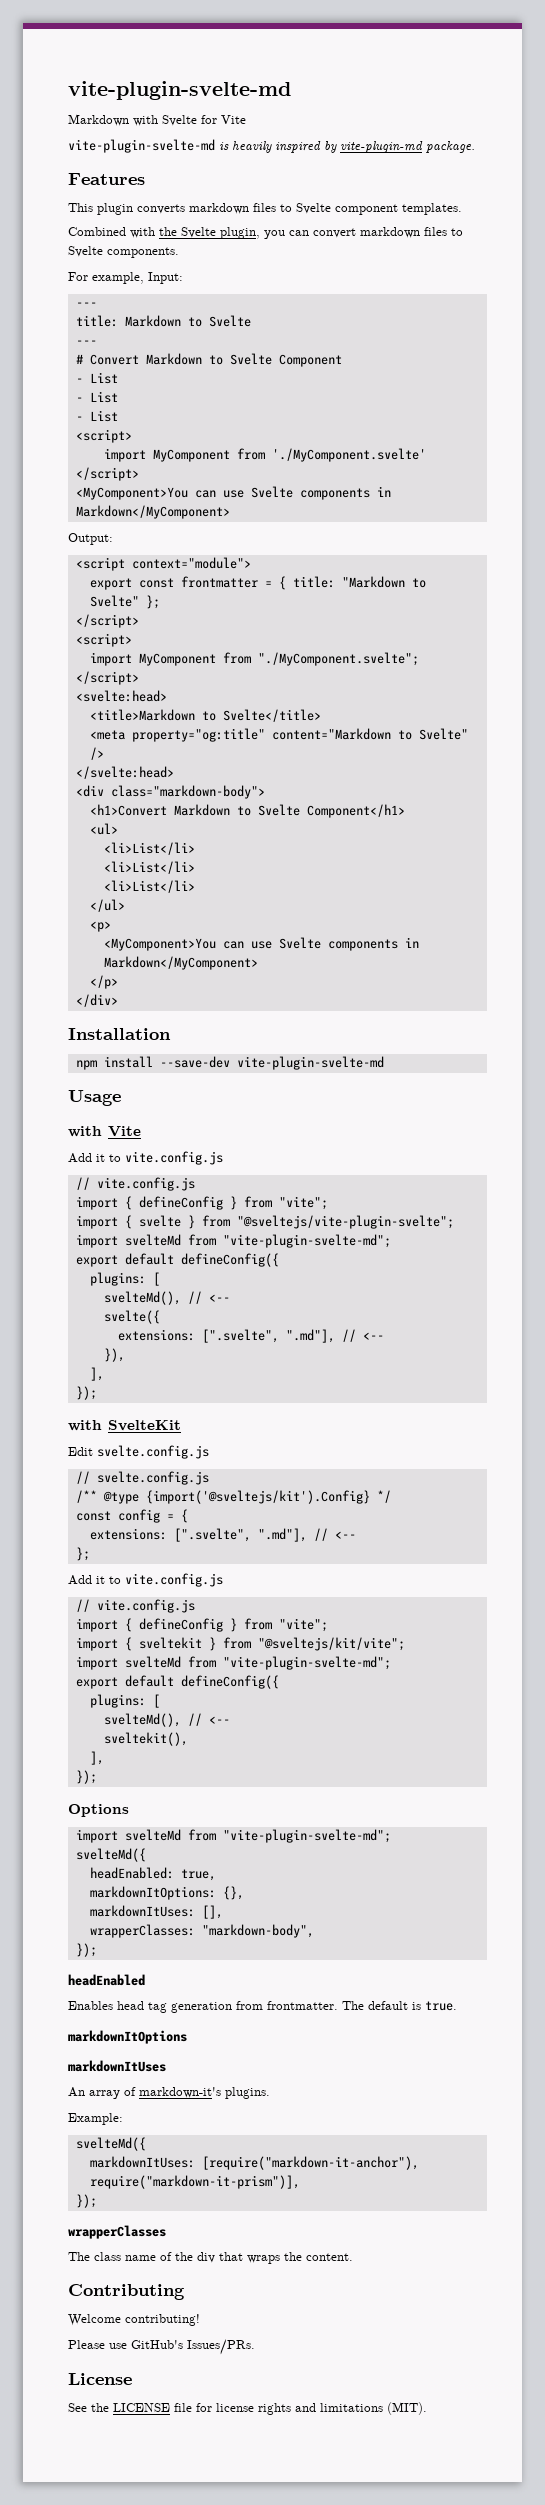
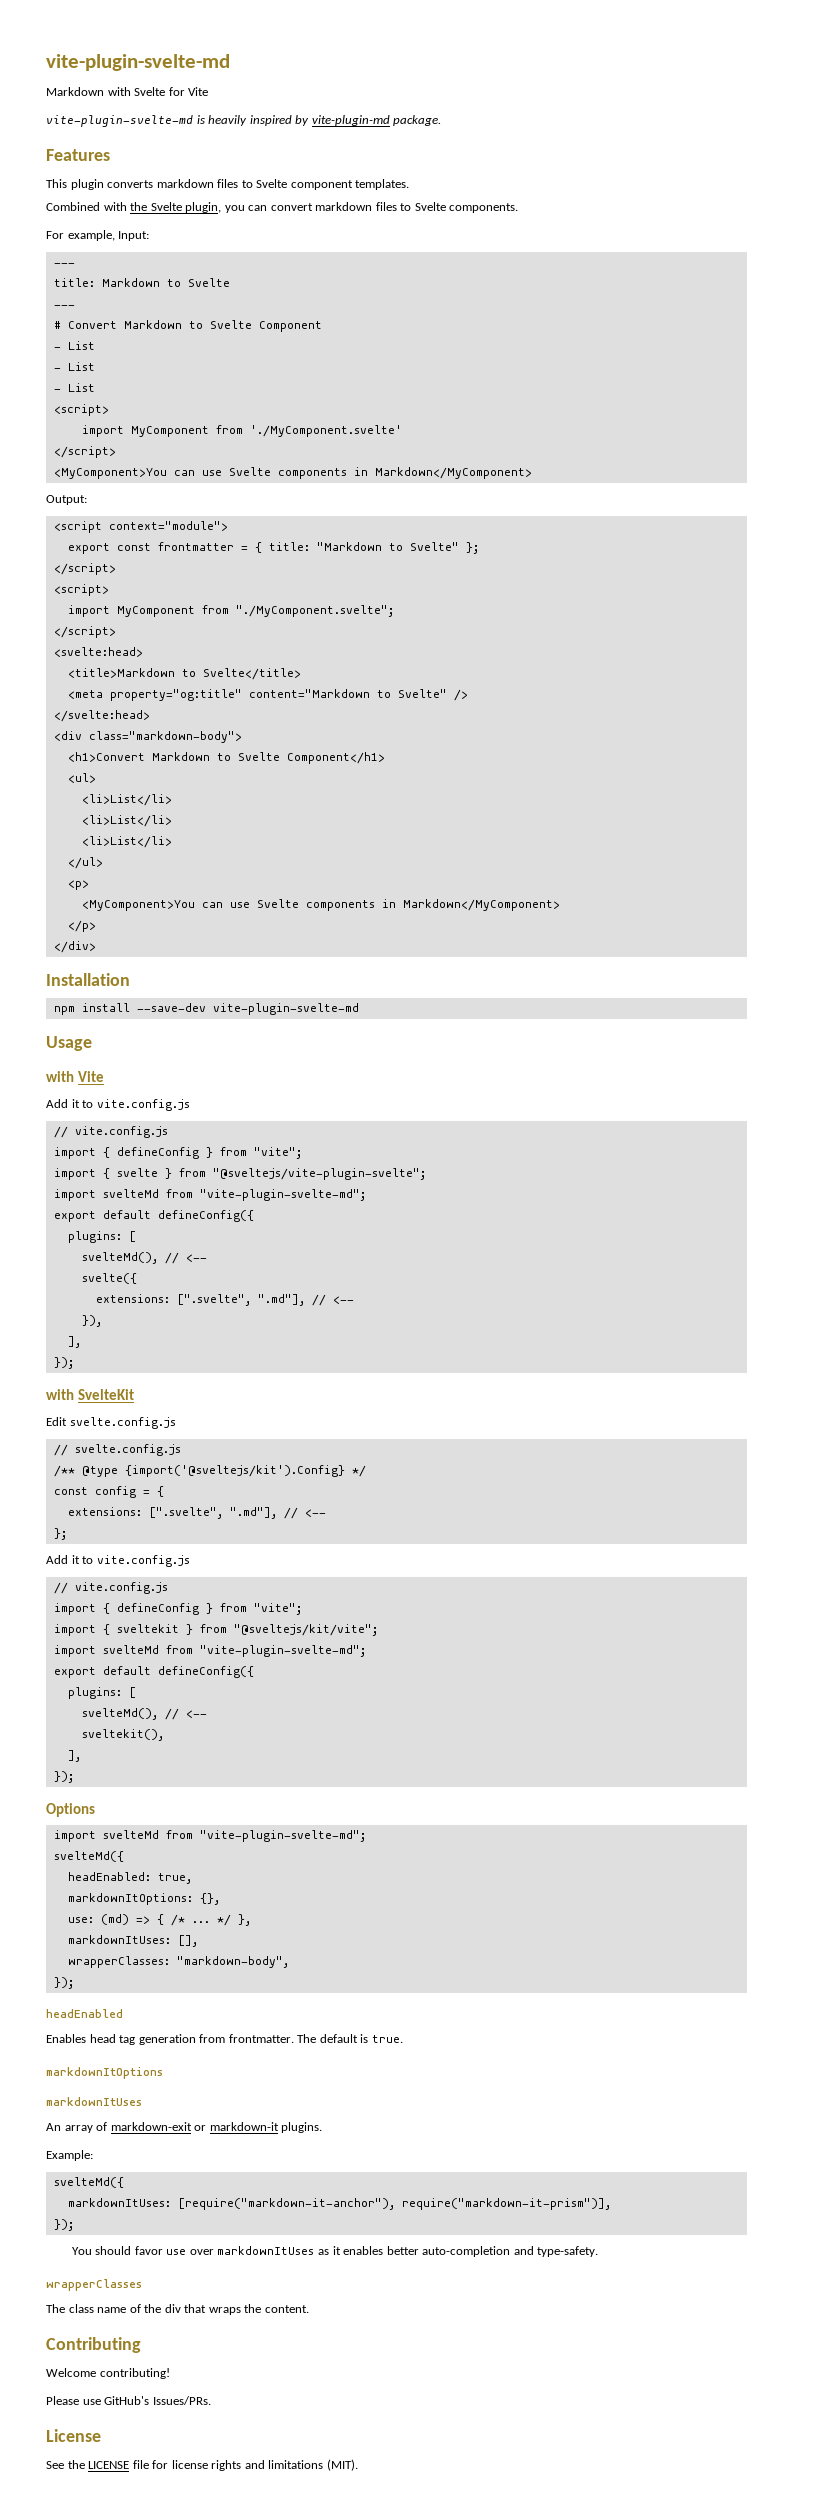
(244, 1893) none -> [67,1914,251,1926] // use: (md) => { /* ... */ },
[139,2087,221,2098] markdown-it's -> [110,2122,279,2131] markdown-exit or markdown-it
(97, 2201) none -> [71,2246,599,2257] // You should favor use over markdownItUses as it enables better auto-completion and type-safety.

